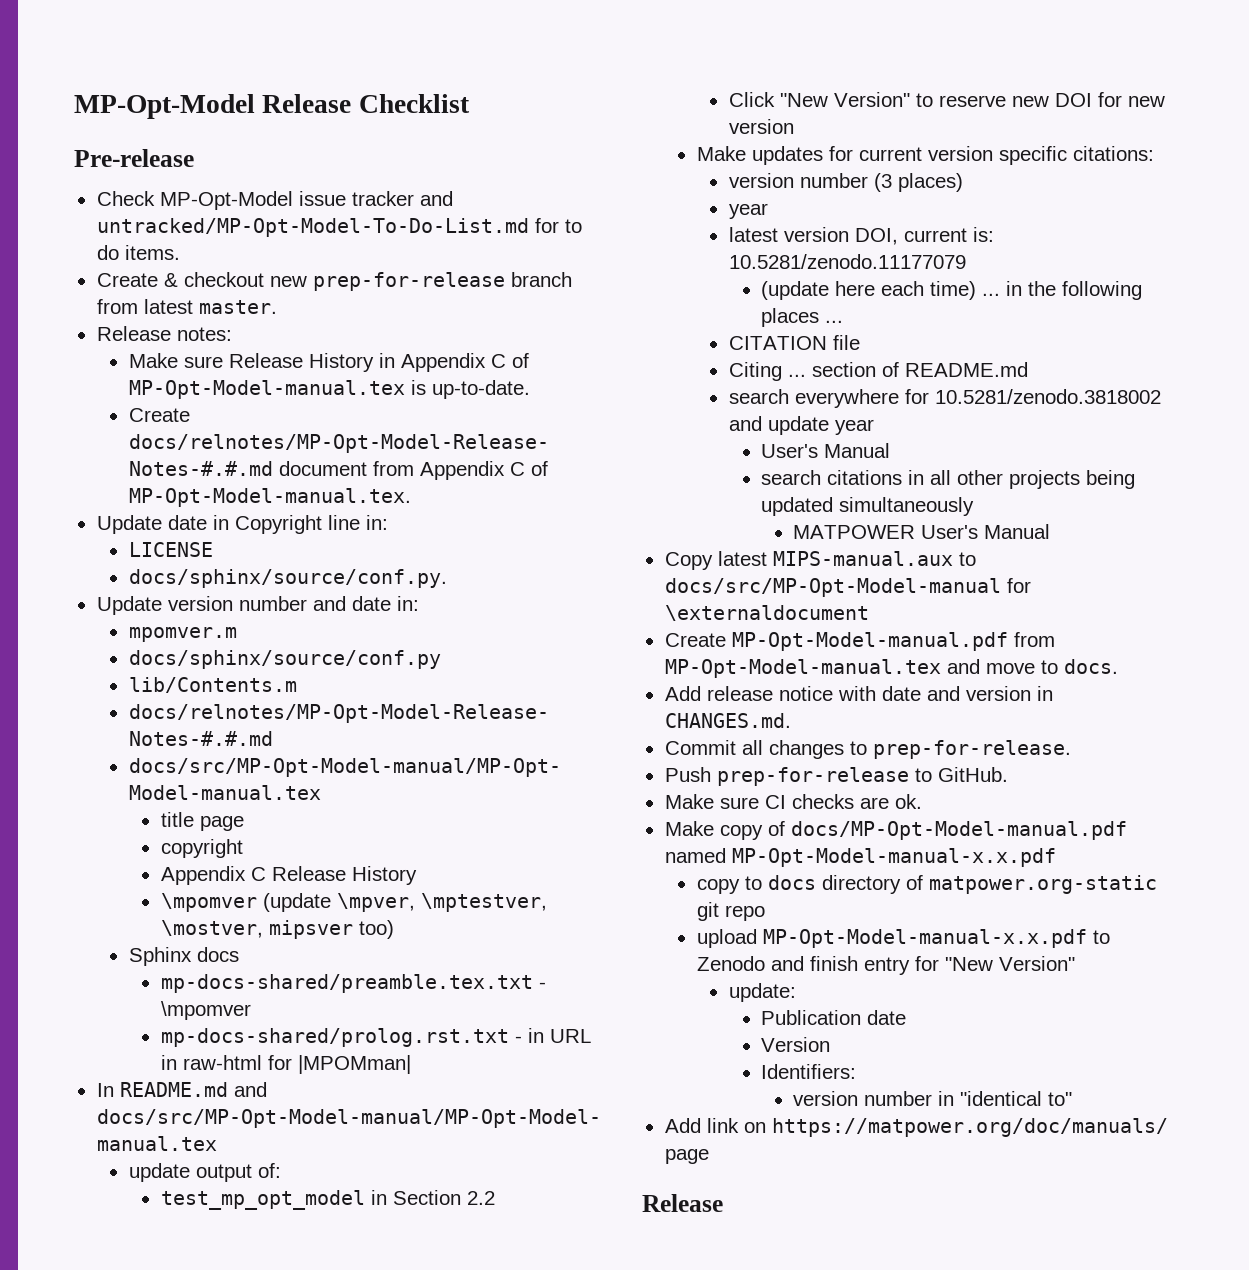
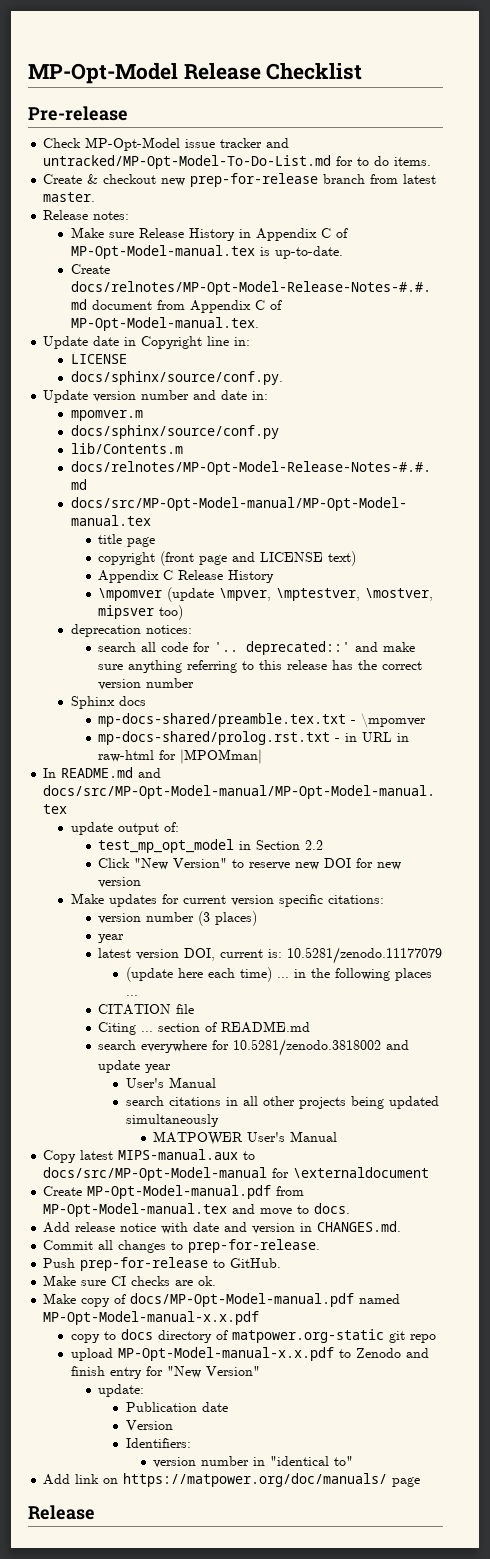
(243, 848) none -> [160,551,357,566] (front page and LICENSE text)
(394, 929) none -> [70,624,192,637] [98,641,416,655] [98,660,423,673] [98,678,195,690] // deprecation notices: // search all code for '.. deprecated::' and make sure anything referring to this release has the correct version number

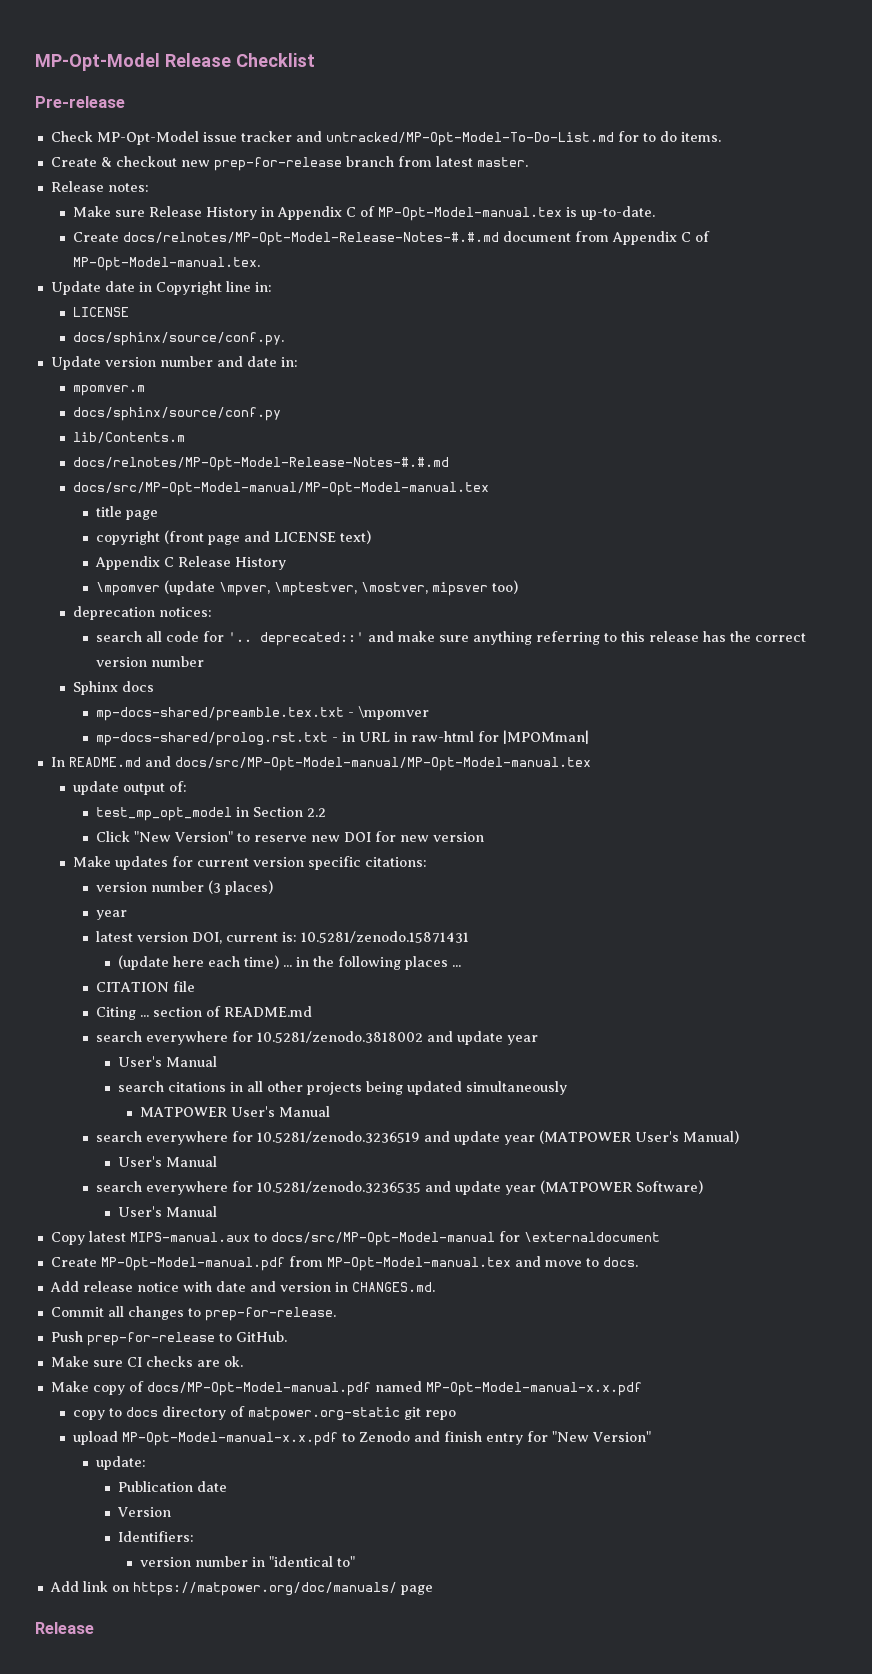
[287,947,443,964] 10.5281/zenodo.11177079 -> [300,931,469,943] 10.5281/zenodo.15871431
(338, 1136) none -> [95,1130,739,1145] [117,1156,217,1167] [95,1180,703,1195] [117,1206,217,1217] // search everywhere for 10.5281/zenodo.3236519 and update year (MATPOWER User's Manual) // User's Manual // search everywhere for 10.5281/zenodo.3236535 and update year (MATPOWER Software) // User's Manual

